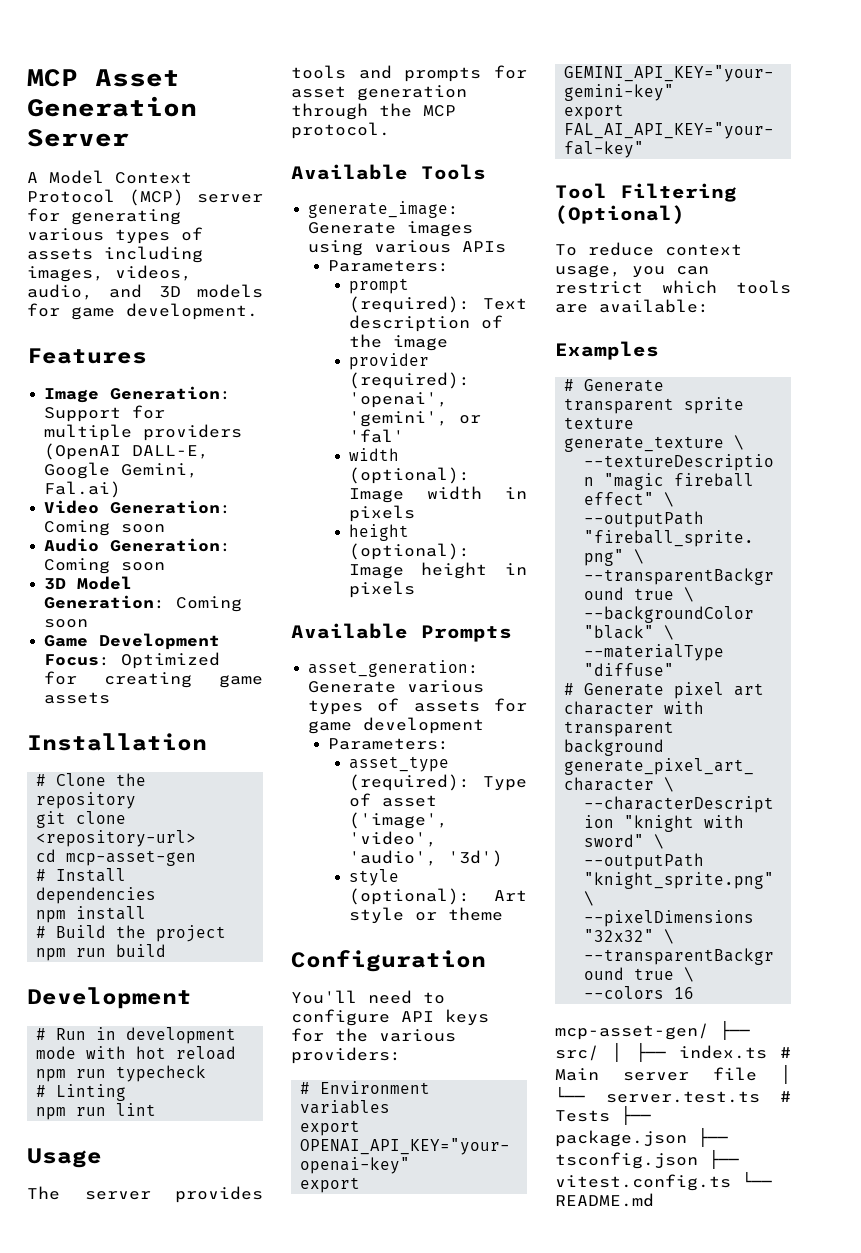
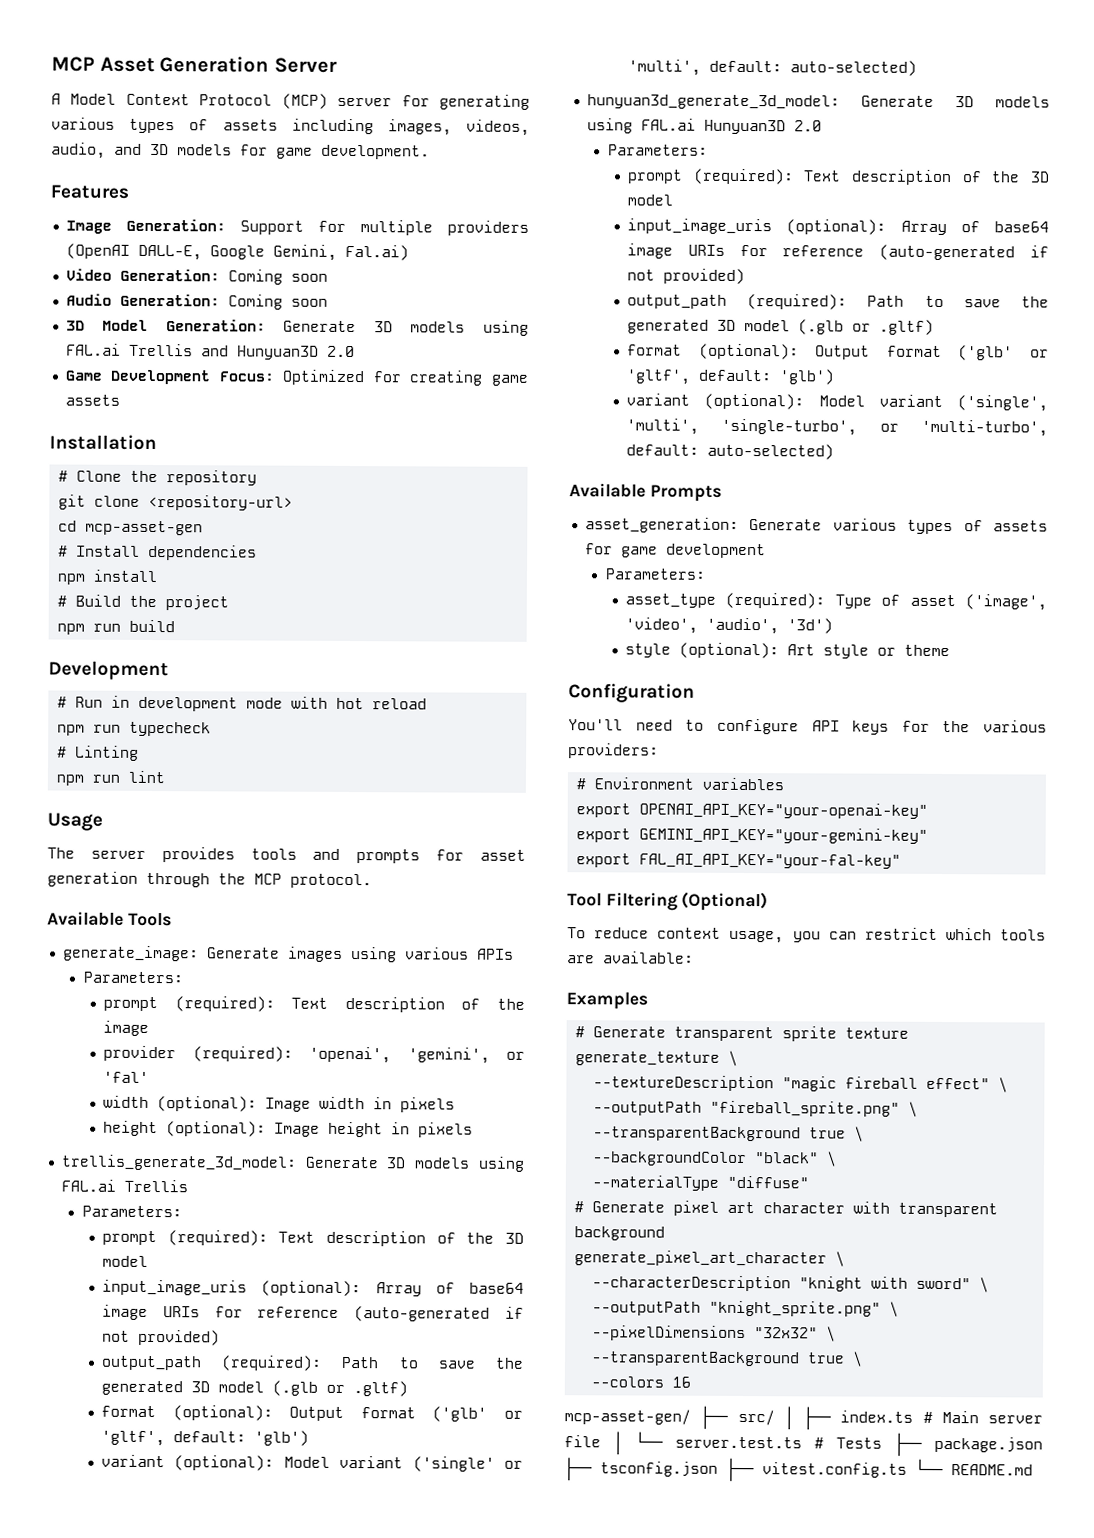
[176,596,243,612] [44,619,89,628] Coming soon -> [283,320,529,336] [65,343,355,360] Generate 3D models using FAL.ai Trellis and Hunyuan3D 2.0
(415, 589) none -> [60,1154,525,1172] [60,1179,188,1193] [81,1205,182,1218] [102,1230,524,1247] [102,1255,149,1267] [102,1279,524,1297] [102,1304,524,1322] [102,1329,221,1346] [101,1355,525,1371] [101,1380,409,1397] [101,1405,523,1422] [101,1430,310,1447] [101,1454,523,1472] [628,59,918,76] [586,94,1050,110] [586,118,822,135] [607,144,708,156] [627,168,1050,186] [627,194,674,206] [627,218,1049,236] [627,243,1049,261] [627,268,746,284] [627,294,1049,310] [627,319,935,335] [627,343,1049,361] [626,369,836,385] [626,393,1048,412] [626,418,1048,437] [626,443,835,460] // trellis_generate_3d_model: Generate 3D models using FAL.ai Trellis // Parameters: // prompt (required): Text description of the 3D model // input_image_uris (optional): Array of base64 image URIs for reference (auto-generated if not provided) // output_path (required): Path to save the generated 3D model (.glb or .gltf) // format (optional): Output format ('glb' or 'gltf', default: 'glb') // variant (optional): Model variant ('single' or 'multi', default: auto-selected) // hunyuan3d_generate_3d_model: Generate 3D models using FAL.ai Hunyuan3D 2.0 // Parameters: // prompt (required): Text description of the 3D model // input_image_uris (optional): Array of base64 image URIs for reference (auto-generated if not provided) // output_path (required): Path to save the generated 3D model (.glb or .gltf) // format (optional): Output format ('glb' or 'gltf', default: 'glb') // variant (optional): Model variant ('single', 'multi', 'single-turbo', or 'multi-turbo', default: auto-selected)

